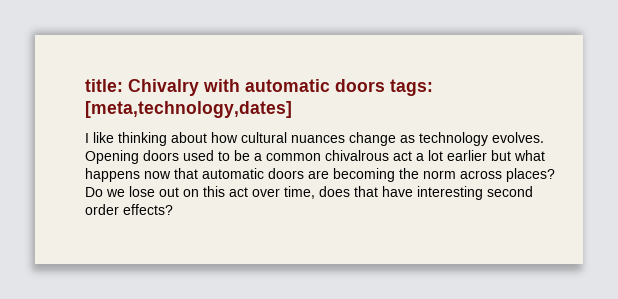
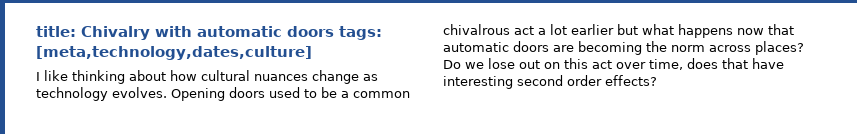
[85,101,292,118] [meta,technology,dates] -> [36,46,312,60] [meta,technology,dates,culture]

